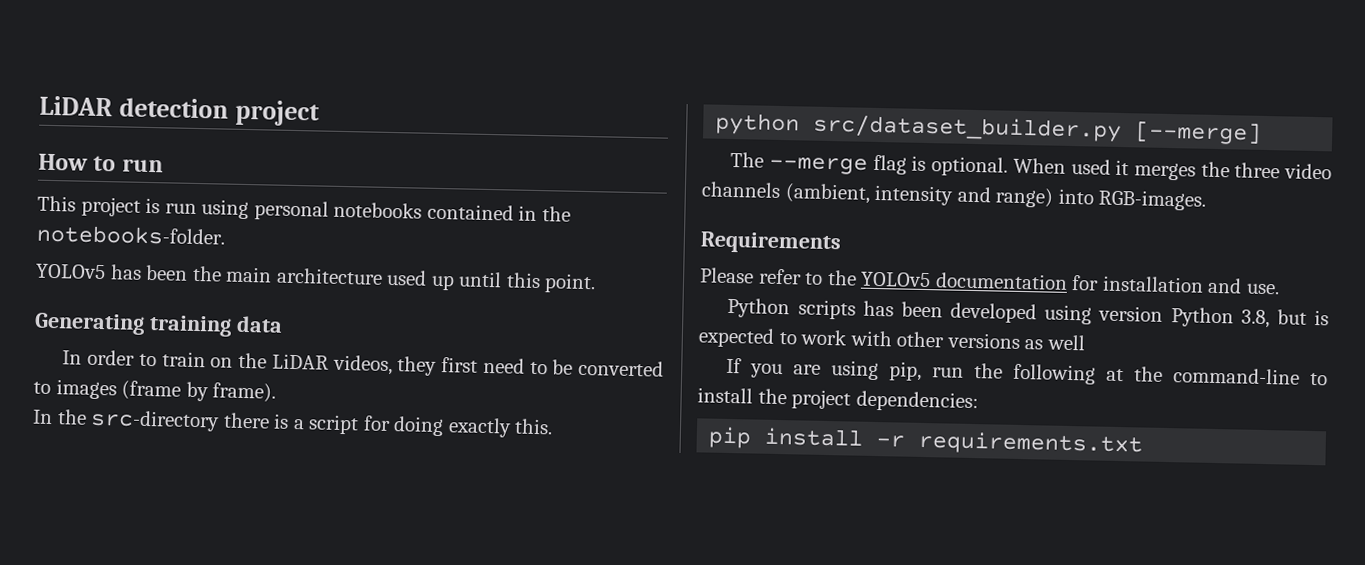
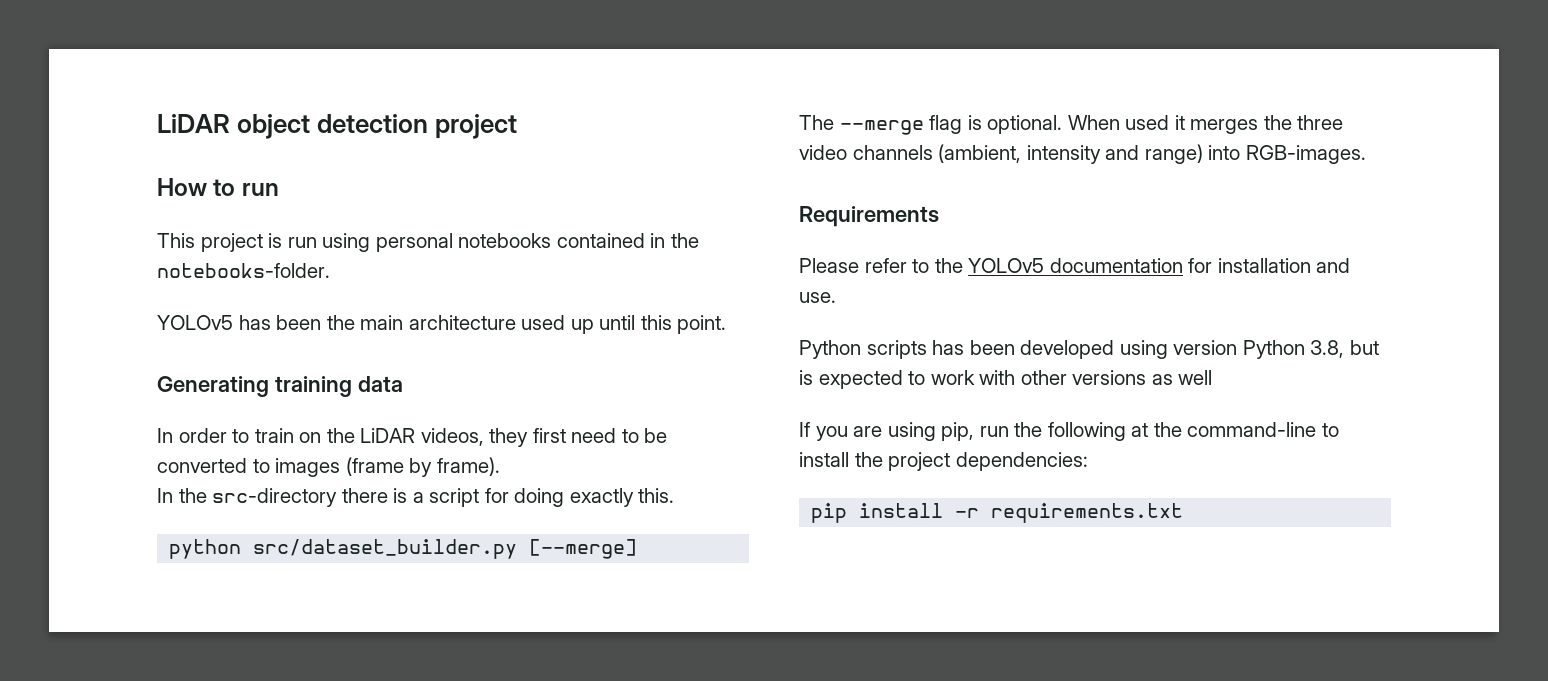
[39,95,113,117] LiDAR -> [157,114,311,139] LiDAR object

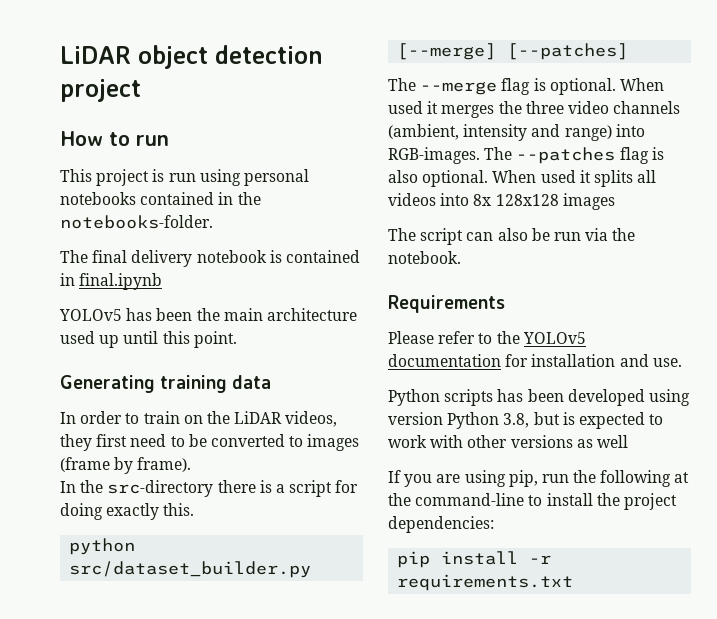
(330, 270) none -> [60,250,360,267] [60,273,163,290] // The final delivery notebook is contained in final.ipynb
(638, 549) none -> [507,43,629,60] [--patches]
(1366, 154) none -> [484,147,664,164] [388,170,657,187] [388,193,615,210] [388,228,636,245] [388,251,461,264] The --patches flag is also optional. When used it splits all videos into 8x 128x128 images // The script can also be run via the notebook.

